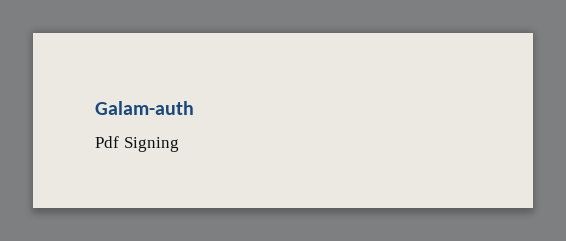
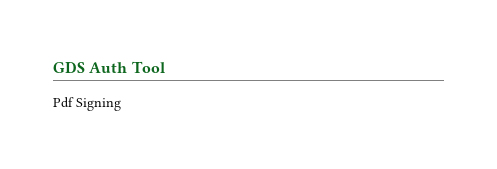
[95,101,194,115] Galam-auth -> [53,61,165,73] GDS Auth Tool

